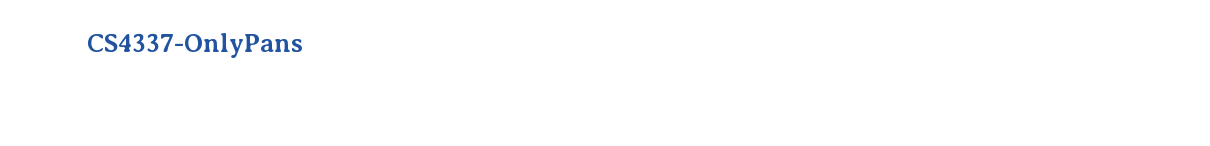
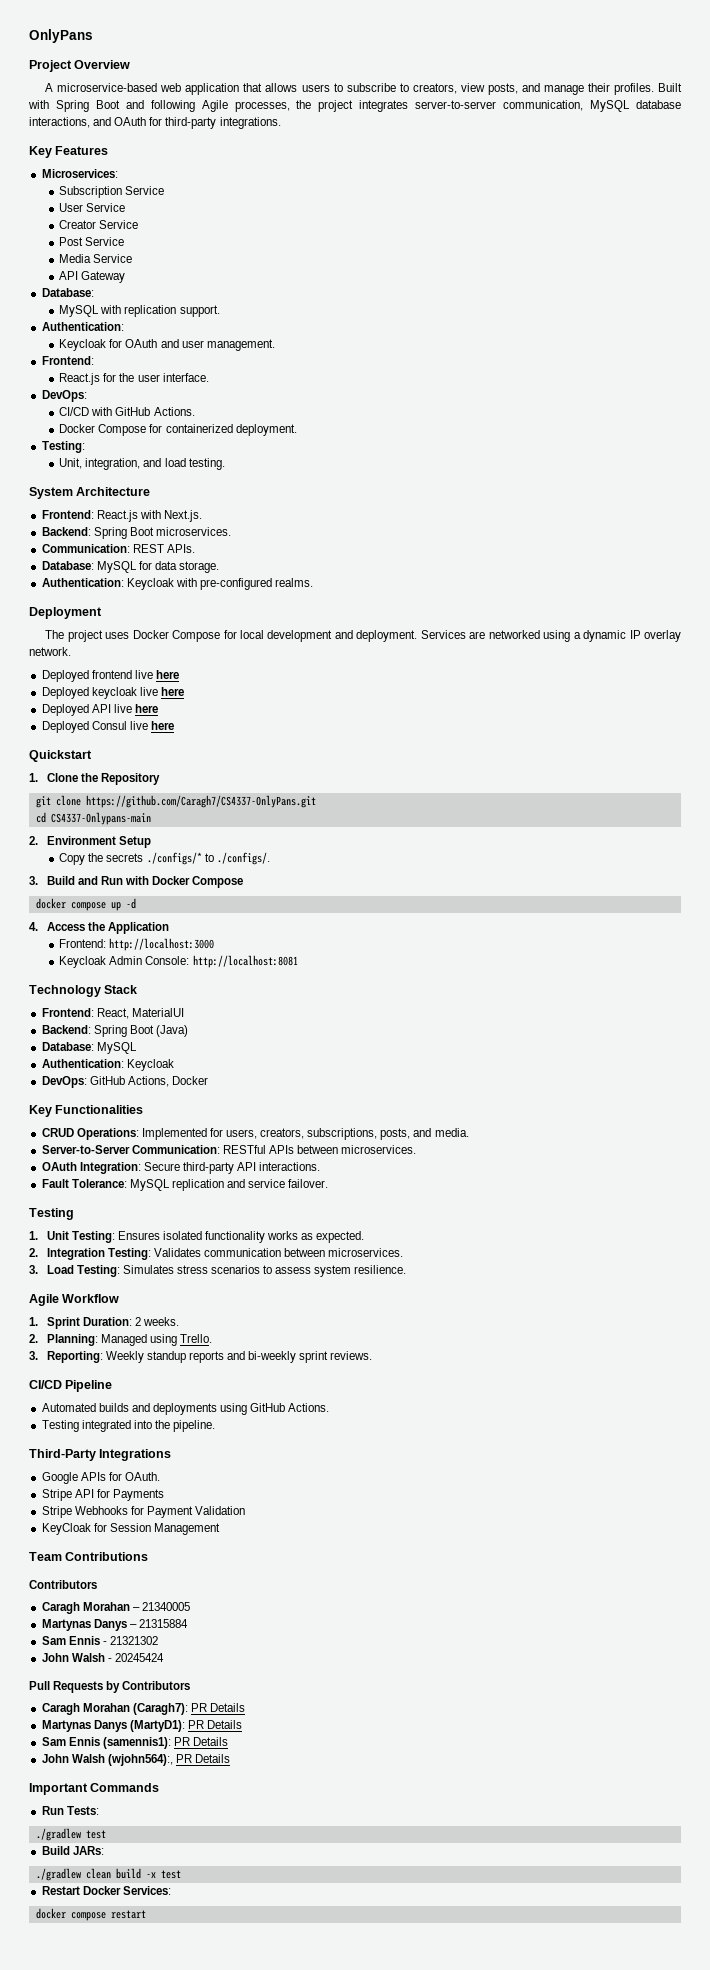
[87,33,303,58] CS4337-OnlyPans -> [29,29,93,43] [29,60,131,72] [45,83,683,95] [28,100,681,112] [29,117,281,129] [29,146,109,158] [41,169,118,178] [59,186,165,198] [59,203,126,212] [59,220,139,229] [59,237,125,246] [59,254,133,263] [59,271,126,283] [41,288,94,297] [59,305,220,317] [41,322,124,331] [59,339,275,351] [41,356,94,365] [59,373,209,385] [41,390,87,402] [59,407,195,416] [59,424,297,436] [41,441,85,453] [59,458,225,470] [29,487,151,499] [41,510,202,522] [41,527,231,539] [41,544,195,553] [41,561,220,573] [41,578,314,590] [29,607,102,619] [45,630,682,642] [29,647,71,656] [41,670,179,682] [41,687,184,699] [41,704,158,716] [41,721,174,733] [29,750,92,762] [29,773,160,785] [35,795,316,808] [35,812,151,825] [29,836,151,848] [59,852,270,865] [29,876,244,888] [35,898,136,911] [29,922,169,934] [59,938,215,951] [59,955,298,968] [29,985,138,997] [41,1008,184,1019] [41,1025,188,1037] [41,1042,137,1054] [41,1059,174,1071] [41,1076,208,1088] [29,1105,144,1117] [41,1128,469,1140] [41,1145,417,1154] [41,1162,321,1174] [41,1179,329,1191] [29,1208,74,1220] [29,1231,365,1243] [29,1248,404,1260] [29,1265,407,1277] [29,1294,120,1306] [29,1317,179,1329] [29,1334,212,1346] [29,1351,373,1363] [29,1380,113,1392] [41,1403,330,1415] [41,1420,216,1432] [29,1449,172,1461] [41,1472,160,1484] [41,1489,164,1501] [41,1506,246,1518] [41,1523,220,1535] [29,1552,149,1561] [29,1580,97,1589] [41,1602,190,1614] [41,1619,188,1631] [41,1636,158,1645] [41,1653,164,1662] [29,1681,191,1693] [41,1703,246,1715] [41,1720,243,1732] [41,1737,229,1749] [41,1754,231,1766] [29,1783,160,1795] [41,1806,99,1815] [35,1828,106,1841] [41,1846,104,1855] [35,1868,181,1881] [41,1886,171,1895] [35,1908,146,1921] OnlyPans // Project Overview // A microservice-based web application that allows users to subscribe to creators, view posts, and manage their profiles. Built with Spring Boot and following Agile processes, the project integrates server-to-server communication, MySQL database interactions, and OAuth for third-party integrations. // Key Features // Microservices: // Subscription Service // User Service // Creator Service // Post Service // Media Service // API Gateway // Database: // MySQL with replication support. // Authentication: // Keycloak for OAuth and user management. // Frontend: // React.js for the user interface. // DevOps: // CI/CD with GitHub Actions. // Docker Compose for containerized deployment. // Testing: // Unit, integration, and load testing. // System Architecture // Frontend: React.js with Next.js. // Backend: Spring Boot microservices. // Communication: REST APIs. // Database: MySQL for data storage. // Authentication: Keycloak with pre-configured realms. // Deployment // The project uses Docker Compose for local development and deployment. Services are networked using a dynamic IP overlay network. // Deployed frontend live here // Deployed keycloak live here // Deployed API live here // Deployed Consul live here // Quickstart // 1. Clone the Repository // git clone https://github.com/Caragh7/CS4337-OnlyPans.git // cd CS4337-Onlypans-main // 2. Environment Setup // Copy the secrets ./configs/* to ./configs/. // 3. Build and Run with Docker Compose // docker compose up -d // 4. Access the Application // Frontend: http://localhost:3000 // Keycloak Admin Console: http://localhost:8081 // Technology Stack // Frontend: React, MaterialUI // Backend: Spring Boot (Java) // Database: MySQL // Authentication: Keycloak // DevOps: GitHub Actions, Docker // Key Functionalities // CRUD Operations: Implemented for users, creators, subscriptions, posts, and media. // Server-to-Server Communication: RESTful APIs between microservices. // OAuth Integration: Secure third-party API interactions. // Fault Tolerance: MySQL replication and service failover. // Testing // 1. Unit Testing: Ensures isolated functionality works as expected. // 2. Integration Testing: Validates communication between microservices. // 3. Load Testing: Simulates stress scenarios to assess system resilience. // Agile Workflow // 1. Sprint Duration: 2 weeks. // 2. Planning: Managed using Trello. // 3. Reporting: Weekly standup reports and bi-weekly sprint reviews. // CI/CD Pipeline // Automated builds and deployments using GitHub Actions. // Testing integrated into the pipeline. // Third-Party Integrations // Google APIs for OAuth. // Stripe API for Payments // Stripe Webhooks for Payment Validation // KeyCloak for Session Management // Team Contributions // Contributors // Caragh Morahan – 21340005 // Martynas Danys – 21315884 // Sam Ennis - 21321302 // John Walsh - 20245424 // Pull Requests by Contributors // Caragh Morahan (Caragh7): PR Details // Martynas Danys (MartyD1): PR Details // Sam Ennis (samennis1): PR Details // John Walsh (wjohn564):, PR Details // Important Commands // Run Tests: // ./gradlew test // Build JARs: // ./gradlew clean build -x test // Restart Docker Services: // docker compose restart

